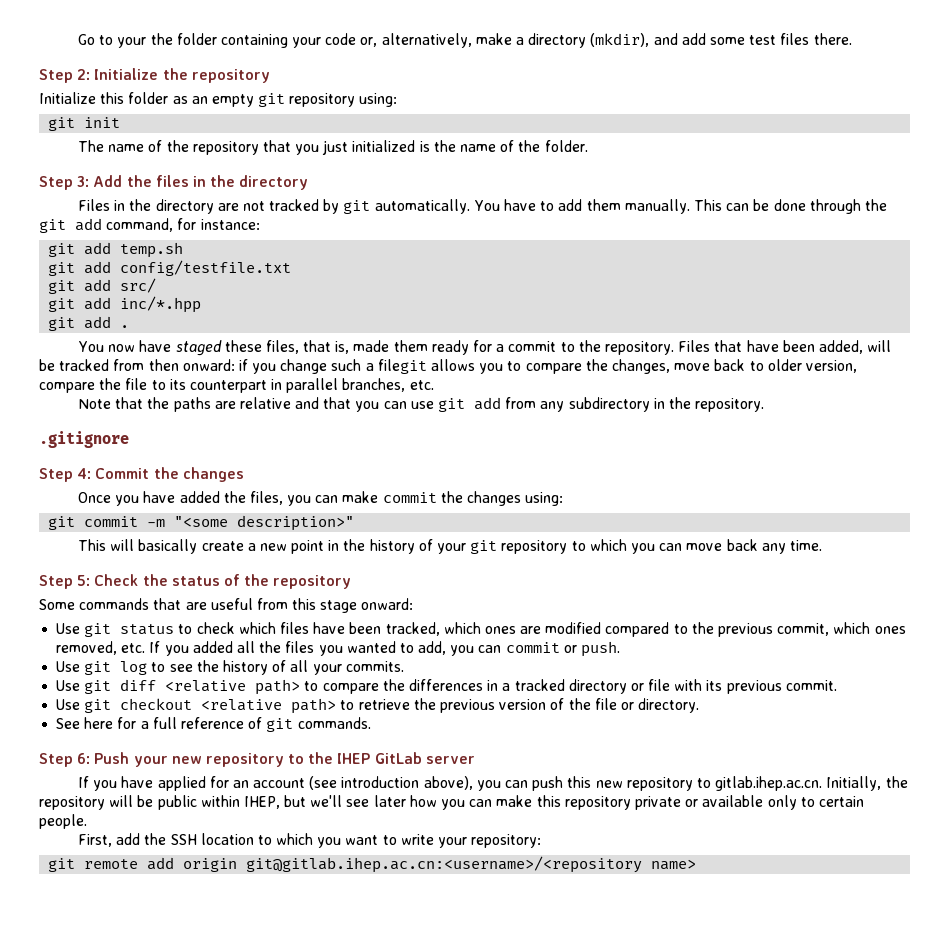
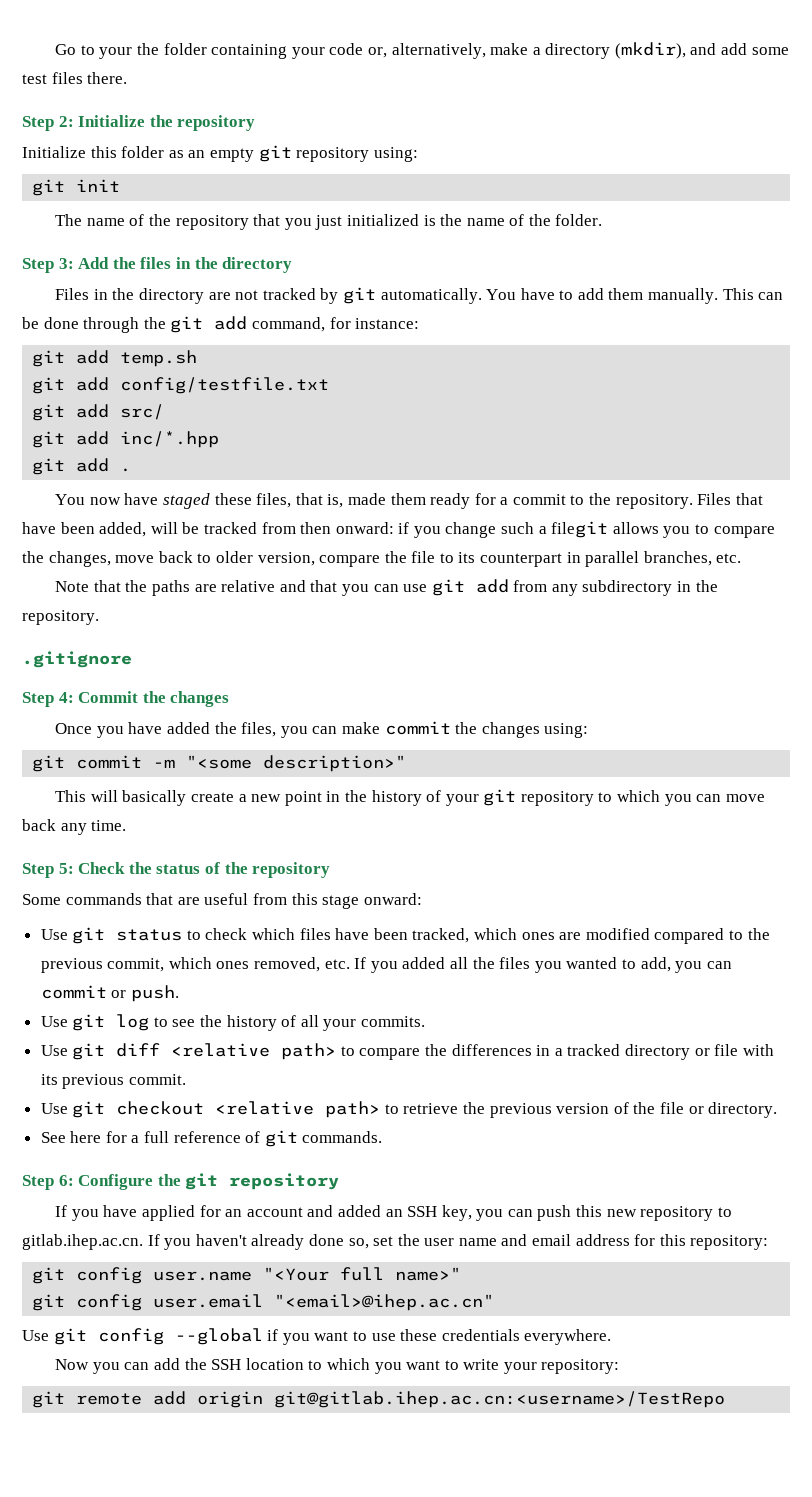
[94,752,475,767] Push your new repository to the IHEP GitLab server -> [78,1173,340,1190] Configure the git repository
[309,776,473,790] (see introduction above), -> [307,1205,472,1221] and added an SSH key,
[826,776,908,791] [39,795,864,810] [39,814,87,829] [78,834,113,847] Initially, the repository will be public within IHEP, but we'll see later how you can make this repository private or available only to certain people. // First, -> [147,1234,769,1250] [32,1267,462,1284] [32,1294,495,1311] [22,1328,612,1345] [55,1359,150,1374] If you haven't already done so, set the user name and email address for this repository: // git config user.name "<Your full name>" // git config user.email "<email>@ihep.ac.cn" // Use git config --global if you want to use these credentials everywhere. // Now you can
[246,856,697,873] git@gitlab.ihep.ac.cn:<username>/<repository name> -> [274,1391,726,1408] git@gitlab.ihep.ac.cn:<username>/TestRepo

